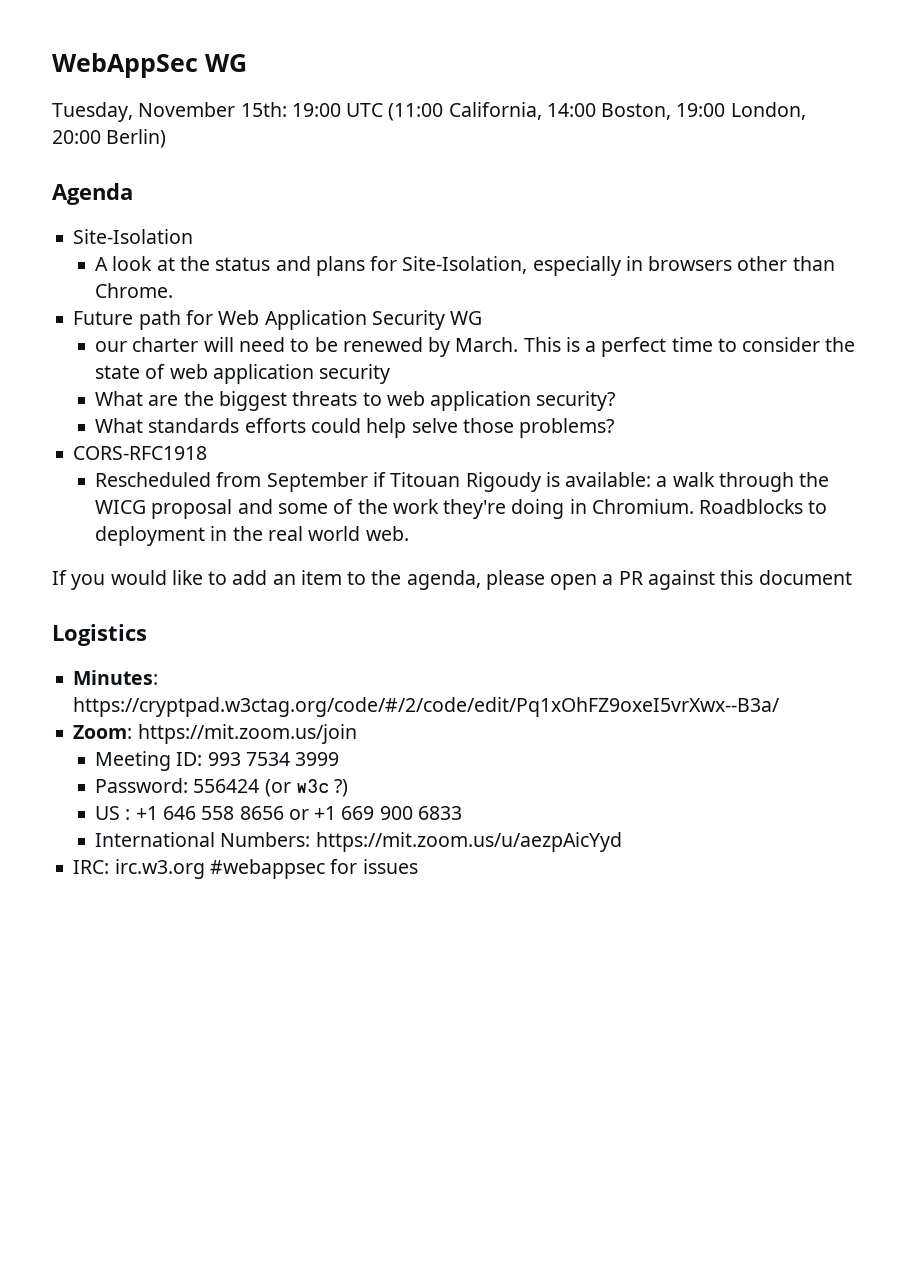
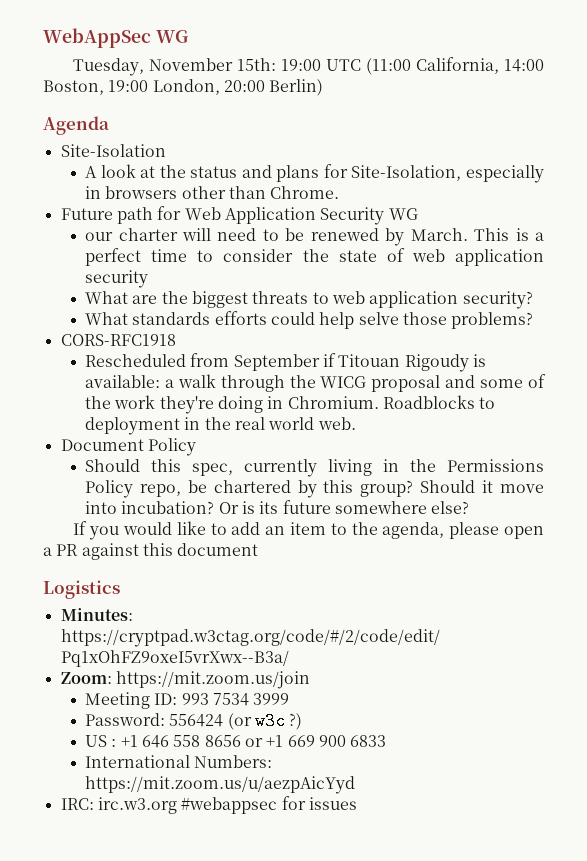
(409, 533) none -> [60,438,196,456] [85,459,544,477] [85,480,544,498] [85,500,470,514] // Document Policy // Should this spec, currently living in the Permissions Policy repo, be chartered by this group? Should it move into incubation? Or is its future somewhere else?

